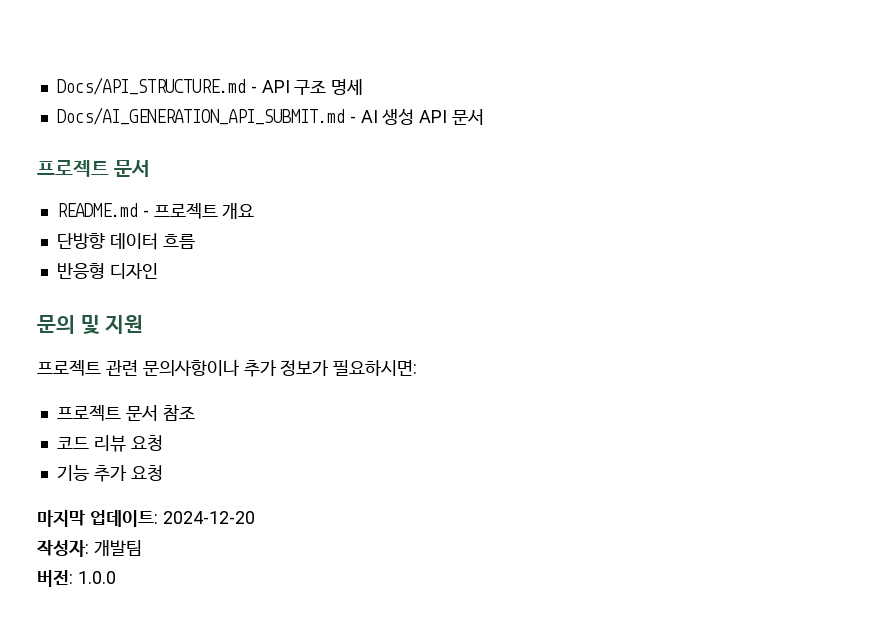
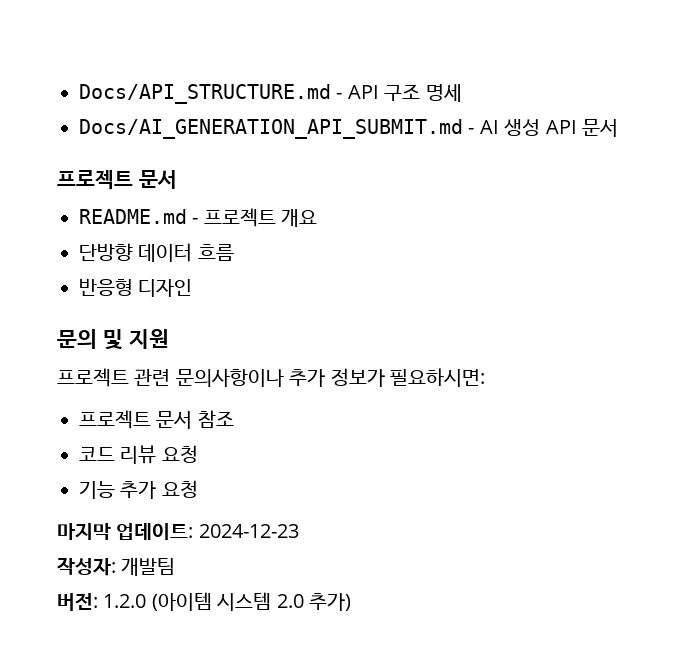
[162,511,255,524] 2024-12-20 -> [198,524,299,538] 2024-12-23
[77,571,116,584] 1.0.0 -> [103,592,351,611] 1.2.0 (아이템 시스템 2.0 추가)

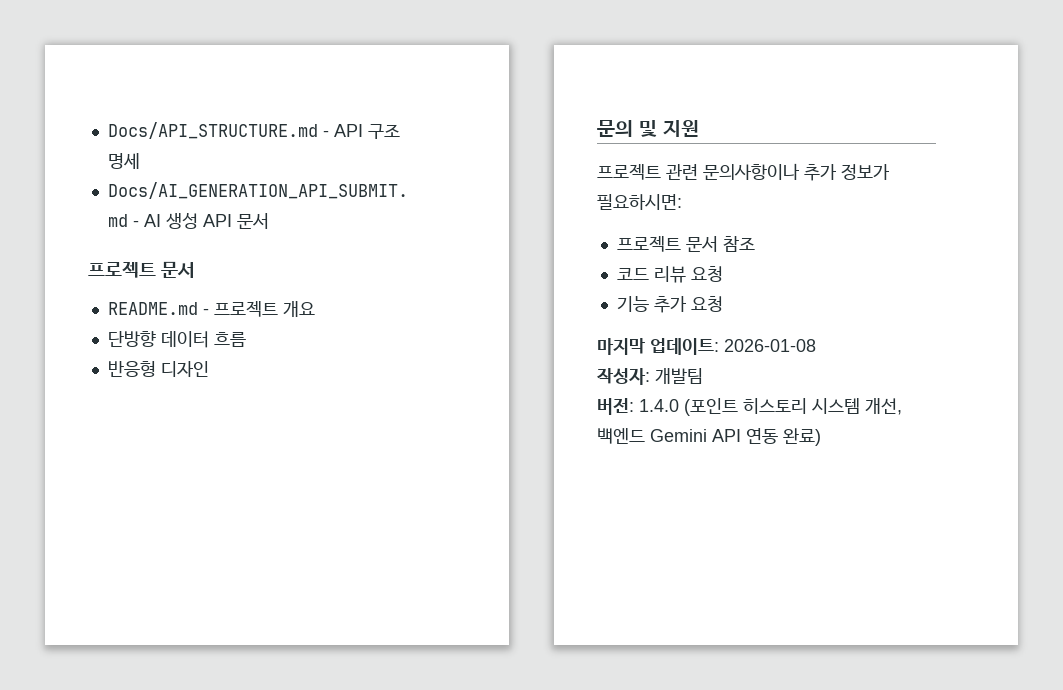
[198,524,299,538] 2024-12-23 -> [724,339,816,352] 2026-01-08
[103,592,351,611] 1.2.0 (아이템 시스템 2.0 추가) -> [639,398,902,416] [597,428,821,446] 1.4.0 (포인트 히스토리 시스템 개선, 백엔드 Gemini API 연동 완료)

